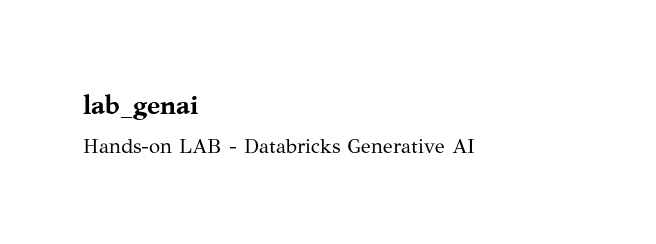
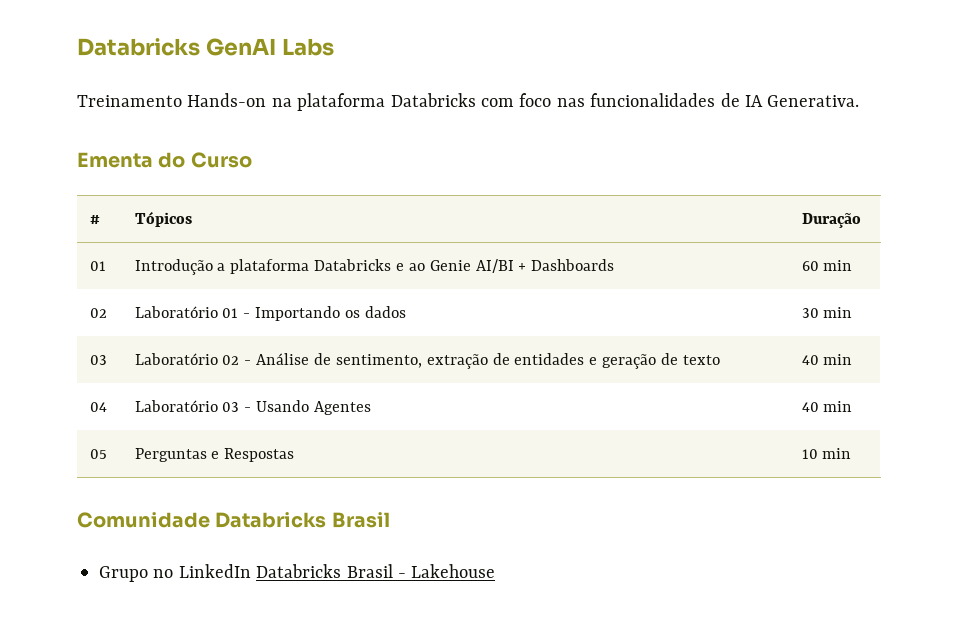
[83,94,198,120] [83,138,475,154] lab_genai // Hands-on LAB - Databricks Generative AI -> [77,38,334,56] [77,93,860,111] [77,152,252,168] [89,215,100,224] [134,211,192,227] [801,213,861,228] [89,261,106,271] [134,259,615,275] [801,260,853,271] [89,308,107,318] [134,306,406,321] [801,307,853,318] [89,355,107,365] [134,353,720,369] [801,354,853,365] [89,402,107,412] [134,400,372,415] [801,401,853,412] [89,449,107,459] [134,448,295,462] [801,448,852,459] [77,512,390,528] [99,564,496,582] Databricks GenAI Labs // Treinamento Hands-on na plataforma Databricks com foco nas funcionalidades de IA Generativa. // Ementa do Curso // # | Tópicos | Duração // 01 | Introdução a plataforma Databricks e ao Genie AI/BI + Dashboards | 60 min // 02 | Laboratório 01 - Importando os dados | 30 min // 03 | Laboratório 02 - Análise de sentimento, extração de entidades e geração de texto | 40 min // 04 | Laboratório 03 - Usando Agentes | 40 min // 05 | Perguntas e Respostas | 10 min // Comunidade Databricks Brasil // Grupo no LinkedIn Databricks Brasil - Lakehouse

